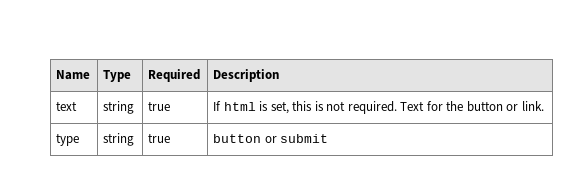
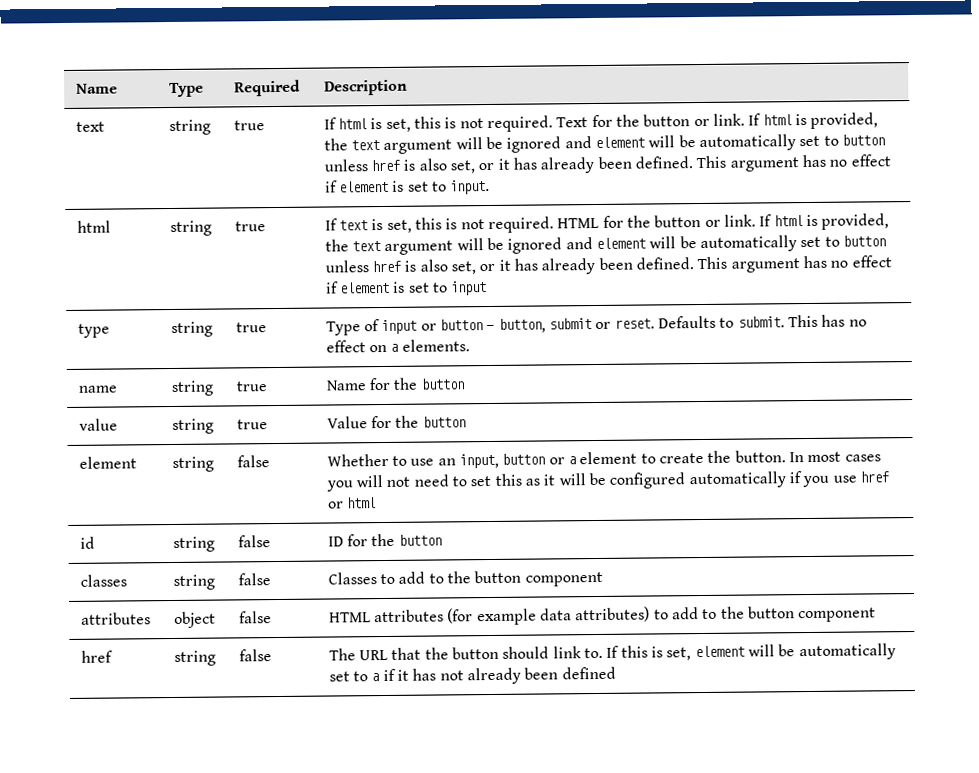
[56,133,80,146] [103,133,135,146] [148,133,171,143] [213,134,329,143] // type | string | true | button or submit -> [748,112,879,129] [323,134,885,154] [323,154,891,174] [324,179,491,195] [76,220,111,233] [169,220,212,237] [234,221,266,232] [324,213,890,234] [324,235,886,255] [324,255,892,275] [325,281,488,296] [77,323,110,338] [170,321,213,338] [235,322,267,333] [325,314,867,336] [325,339,470,353] [77,385,118,393] [170,380,214,397] [235,381,268,392] [325,377,465,391] [78,418,118,431] [171,418,214,434] [236,419,268,430] [326,415,466,429] [78,456,137,469] [171,456,214,472] [236,455,270,468] [326,450,881,469] [325,471,889,492] [327,497,377,509] [79,536,95,549] [172,536,215,552] [237,535,271,548] [327,533,442,547] [79,574,127,587] [172,574,215,590] [237,573,271,586] [327,570,603,587] [80,612,151,625] [173,611,216,628] [238,611,272,624] [328,606,877,626] [80,650,113,663] [173,650,216,666] [238,649,272,662] [328,643,896,661] [328,666,616,685] If html is provided, the text argument will be ignored and element will be automatically set to button unless href is also set, or it has already been defined. This argument has no effect if element is set to input. // html | string | true | If text is set, this is not required. HTML for the button or link. If html is provided, the text argument will be ignored and element will be automatically set to button unless href is also set, or it has already been defined. This argument has no effect if element is set to input // type | string | true | Type of input or button – button, submit or reset. Defaults to submit. This has no effect on a elements. // name | string | true | Name for the button // value | string | true | Value for the button // element | string | false | Whether to use an input, button or a element to create the button. In most cases you will not need to set this as it will be configured automatically if you use href or html // id | string | false | ID for the button // classes | string | false | Classes to add to the button component // attributes | object | false | HTML attributes (for example data attributes) to add to the button component // href | string | false | The URL that the button should link to. If this is set, element will be automatically set to a if it has not already been defined

